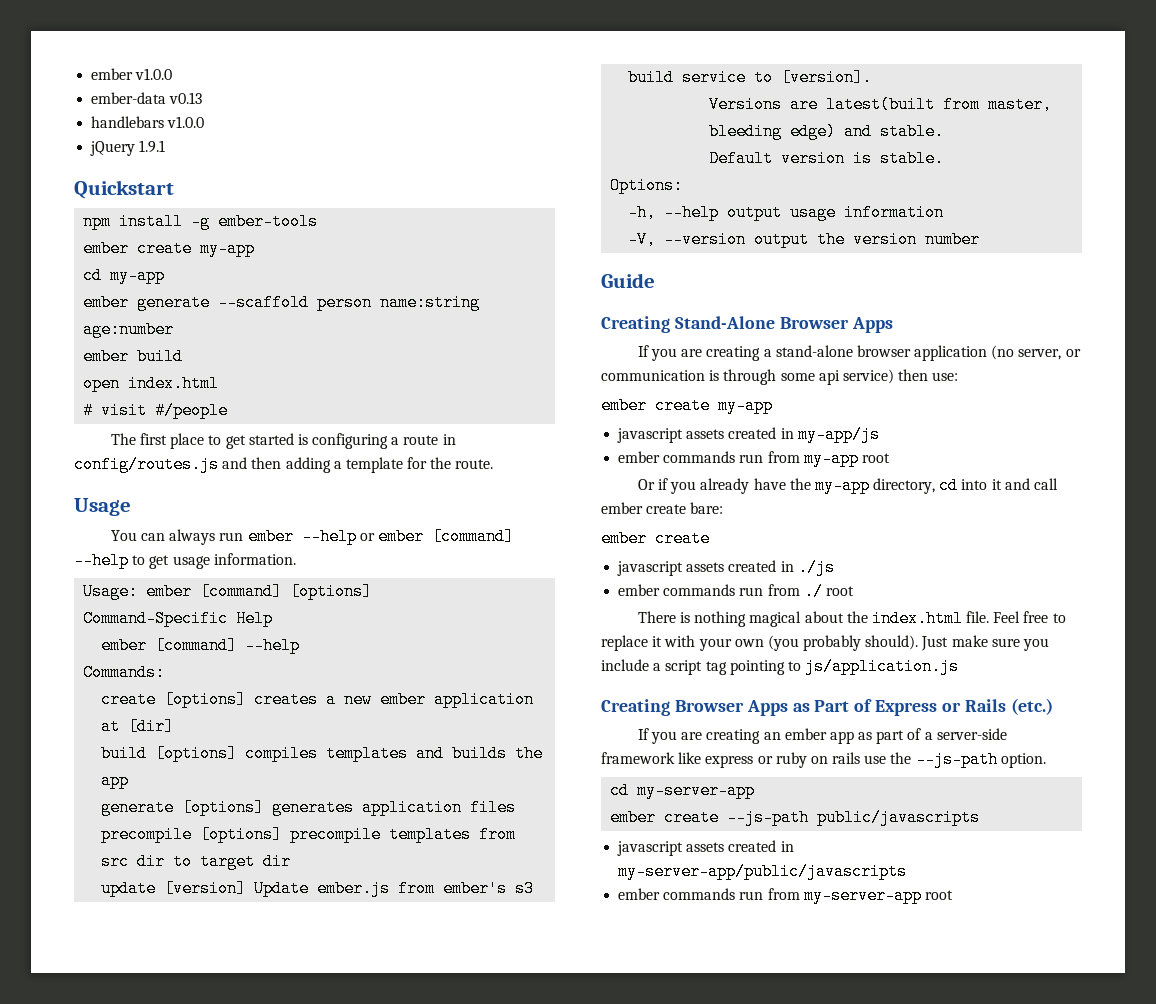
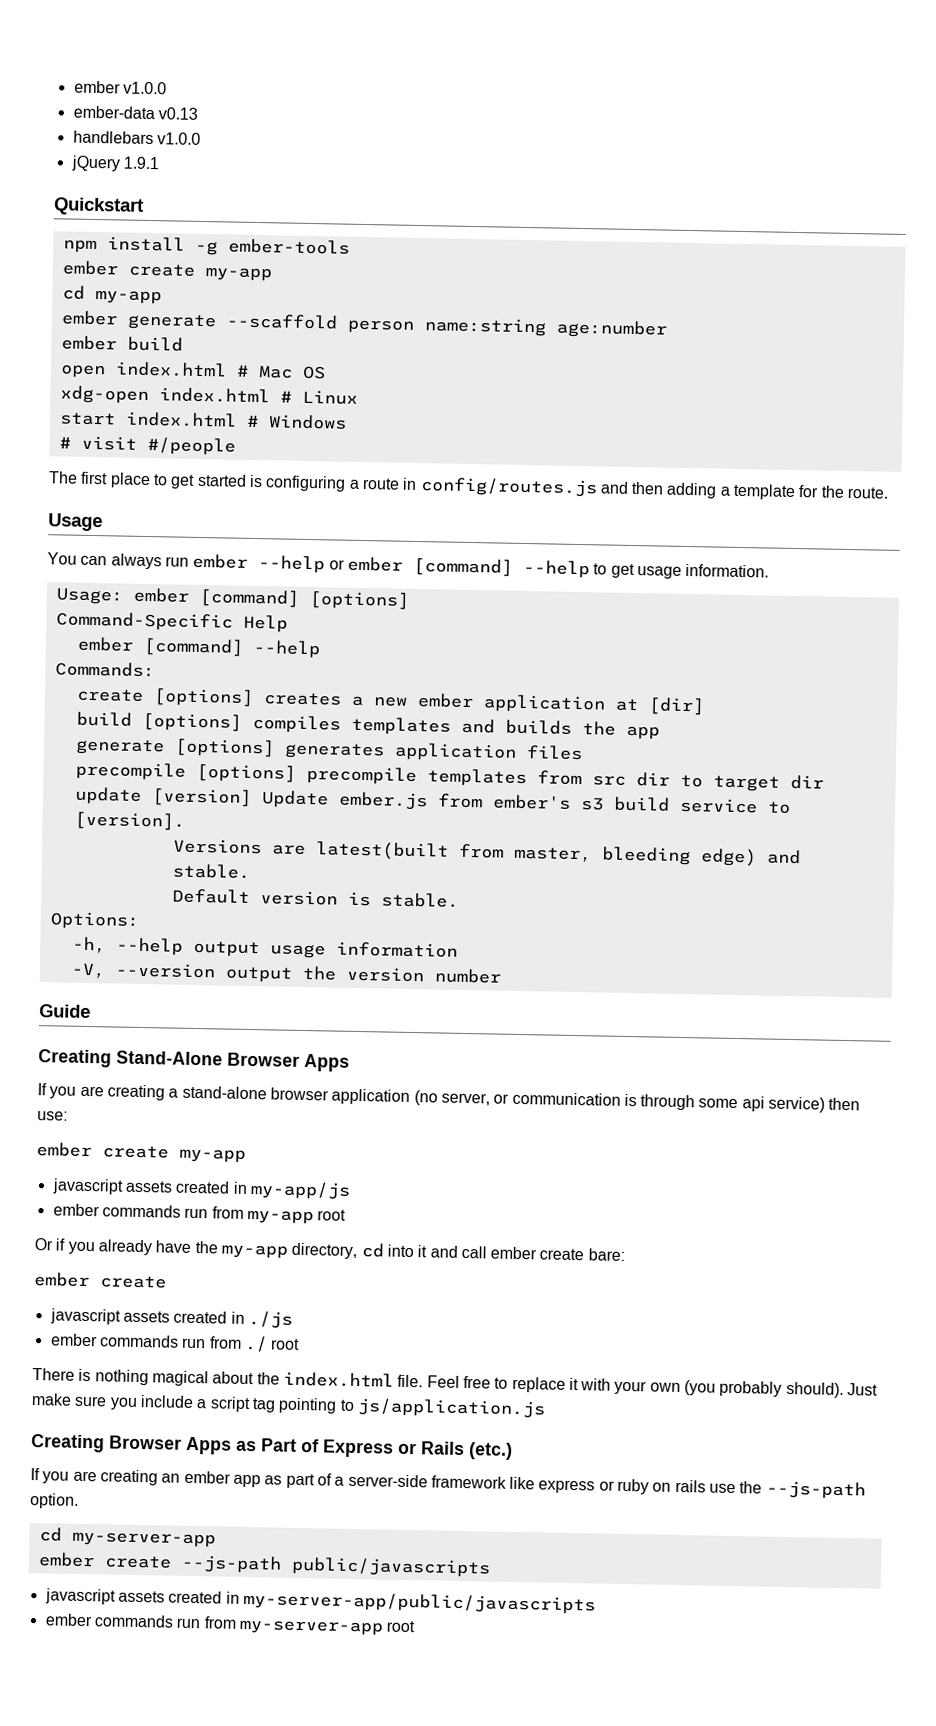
(220, 383) none -> [235,364,326,380] [59,385,358,405] [59,411,347,430] # Mac OS // xdg-open index.html # Linux // start index.html # Windows

